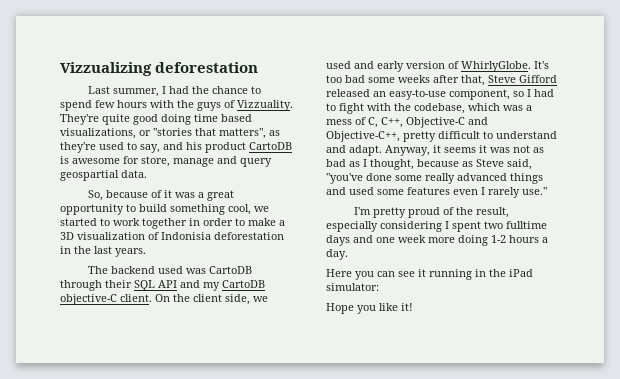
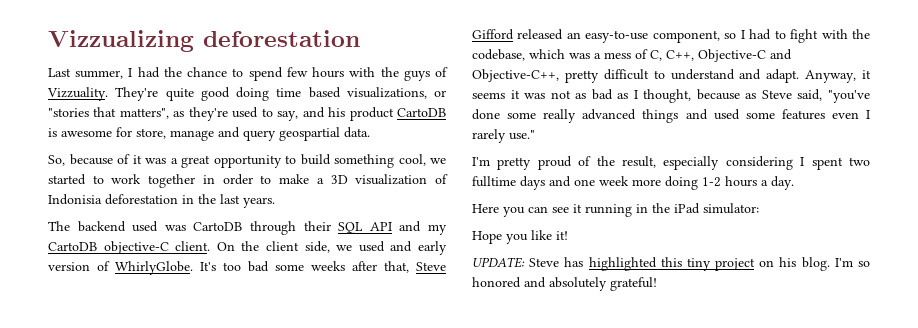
(413, 307) none -> [472,257,870,271] [472,277,657,291] // UPDATE: Steve has highlighted this tiny project on his blog. I'm so honored and absolutely grateful!

